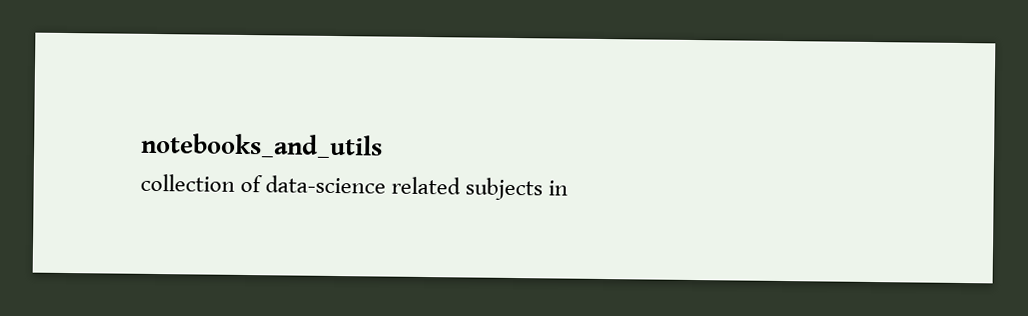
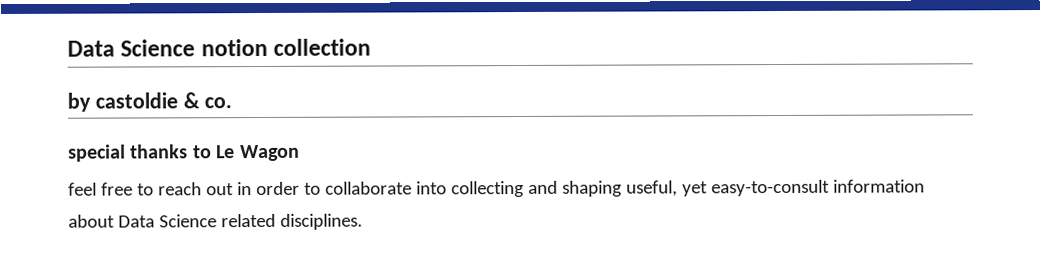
[141,132,383,159] [140,173,569,201] notebooks_and_utils // collection of data-science related subjects in -> [67,38,372,57] [67,92,233,112] [68,144,300,162] [68,179,925,198] [68,213,363,230] Data Science notion collection // by castoldie & co. // special thanks to Le Wagon // feel free to reach out in order to collaborate into collecting and shaping useful, yet easy-to-consult information about Data Science related disciplines.

